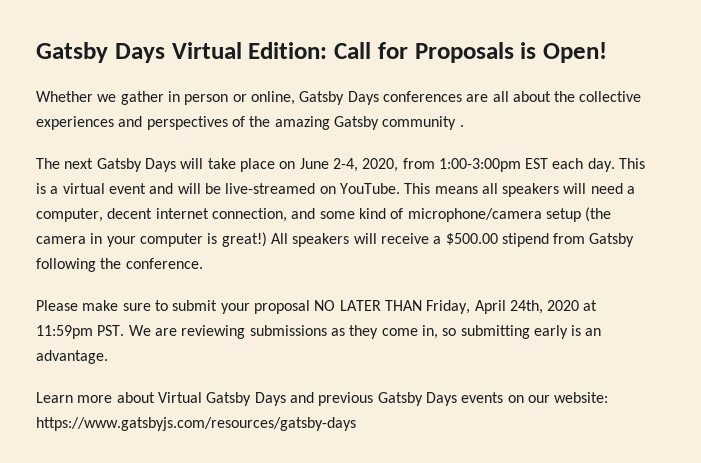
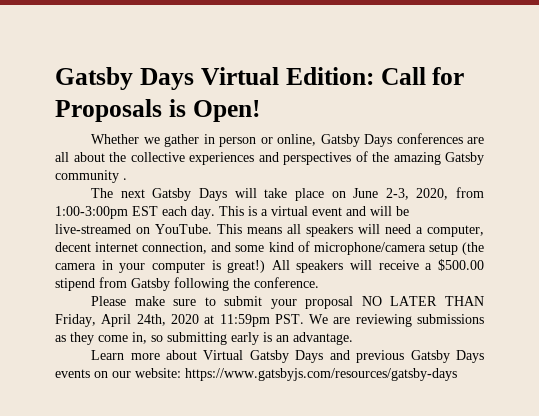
[332,158,358,172] 2-4, -> [385,188,409,200] 2-3,

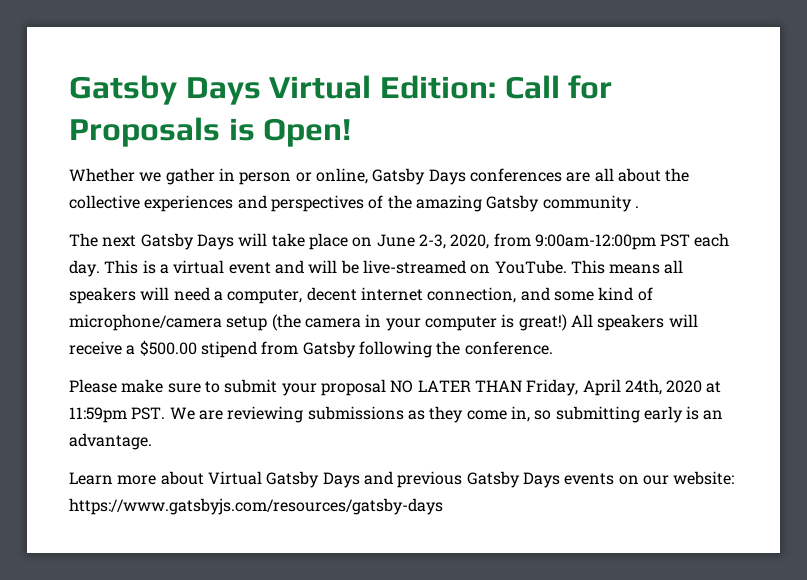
[55,206,158,219] 1:00-3:00pm EST -> [534,234,691,250] 9:00am-12:00pm PST

